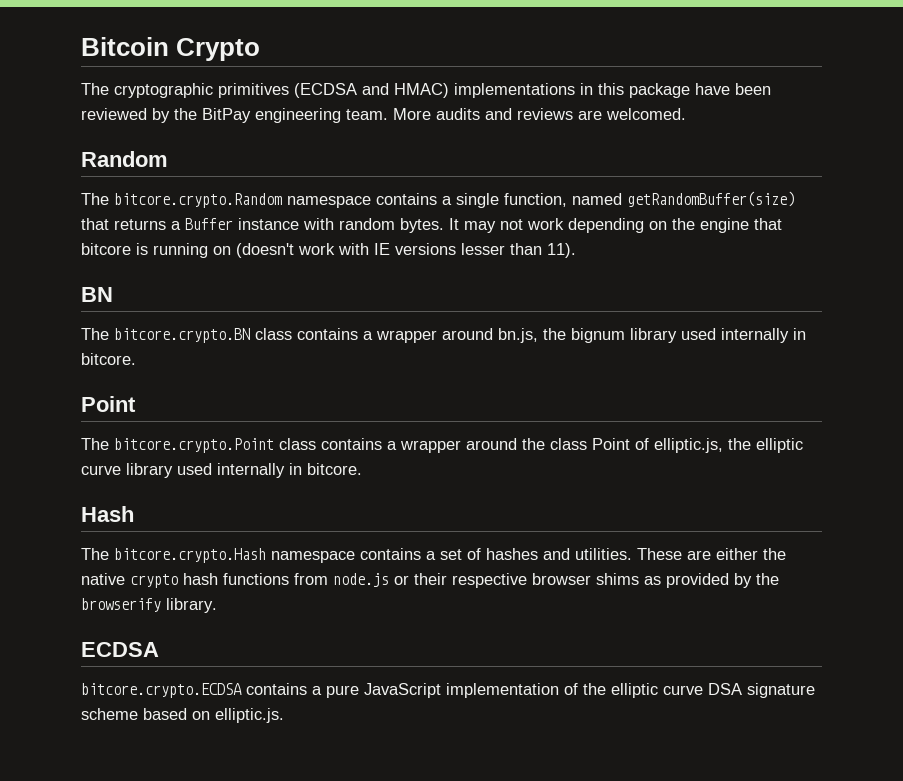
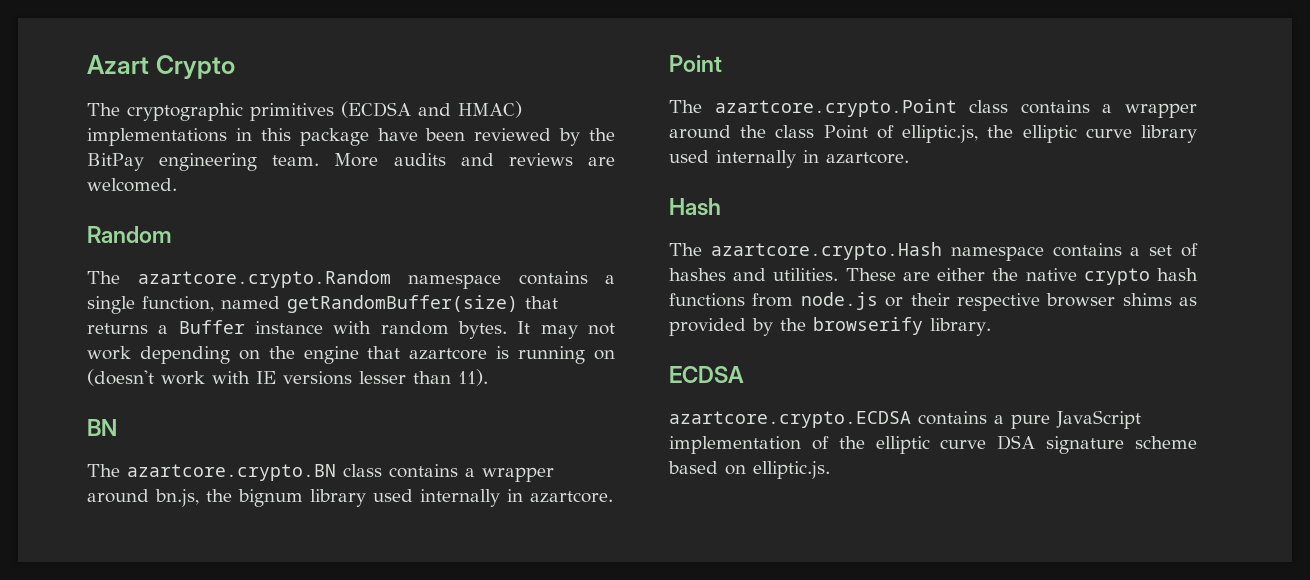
[81,37,169,56] Bitcoin -> [87,55,149,74] Azart
[114,193,282,208] bitcore.crypto.Random -> [137,270,391,288] azartcore.crypto.Random
[81,243,131,255] bitcore -> [409,348,488,360] azartcore
[114,328,250,343] bitcore.crypto.BN -> [127,464,336,481] azartcore.crypto.BN
[81,353,136,365] bitcore. -> [530,491,613,503] azartcore.
[114,438,274,453] bitcore.crypto.Point -> [714,99,957,117] azartcore.crypto.Point
[307,463,362,475] bitcore. -> [826,152,909,164] azartcore.
[114,548,266,563] bitcore.crypto.Hash -> [710,242,942,260] azartcore.crypto.Hash
[81,683,242,698] bitcore.crypto.ECDSA -> [669,411,911,428] azartcore.crypto.ECDSA

